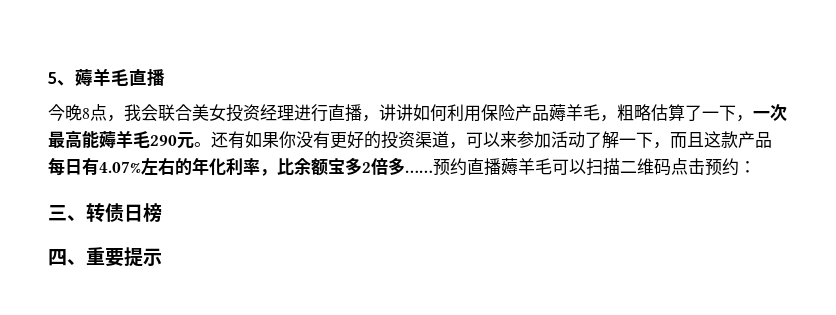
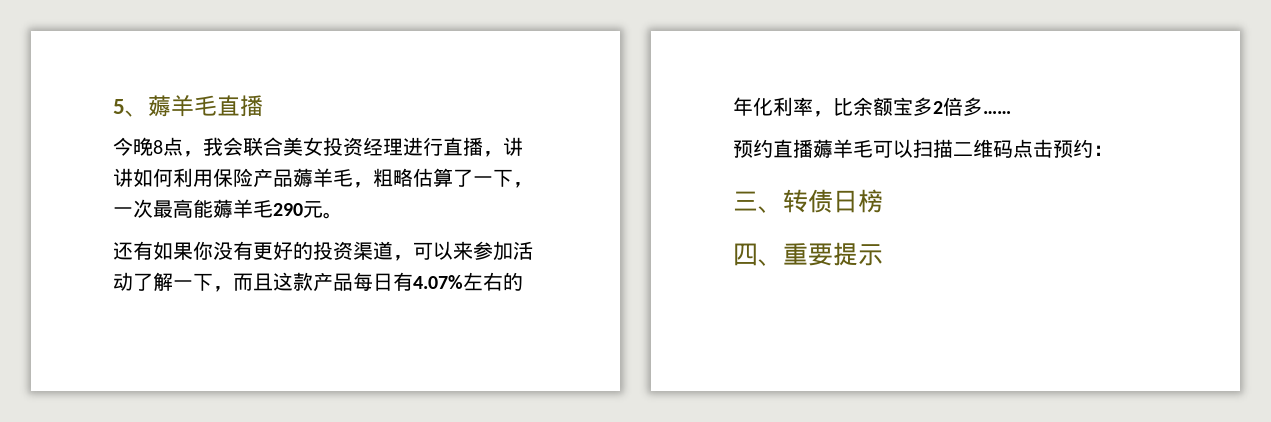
(211, 144) none -> (343, 215) //
(433, 171) none -> (1011, 112) //

